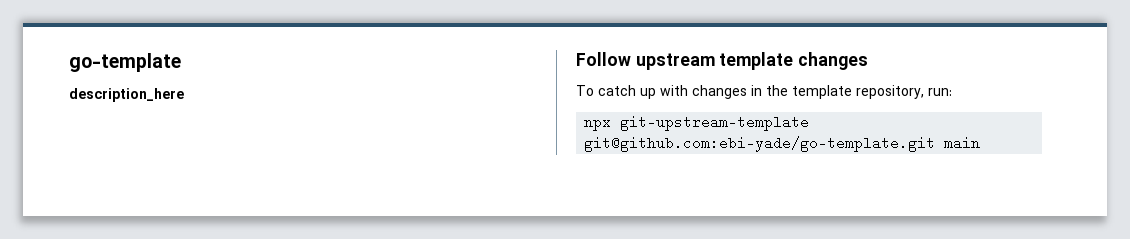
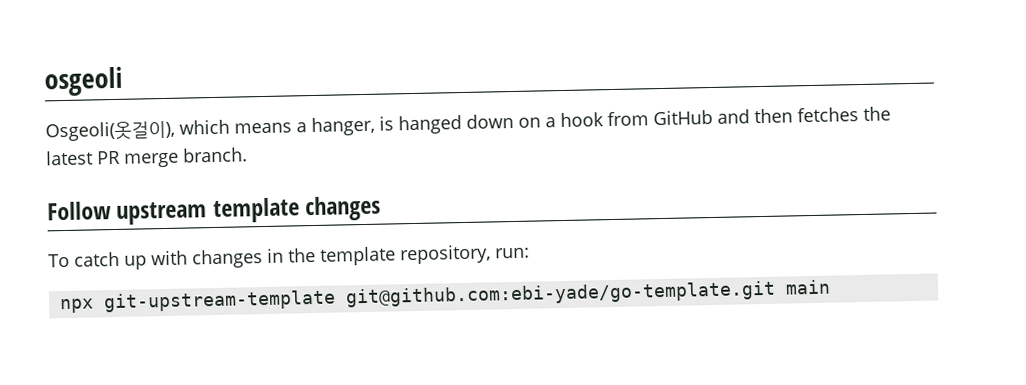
[69,53,181,72] [69,88,184,102] go-template // description_here -> [44,66,123,97] [45,106,891,142] [46,147,248,168] osgeoli // Osgeoli(옷걸이), which means a hanger, is hanged down on a hook from GitHub and then fetches the latest PR merge branch.

